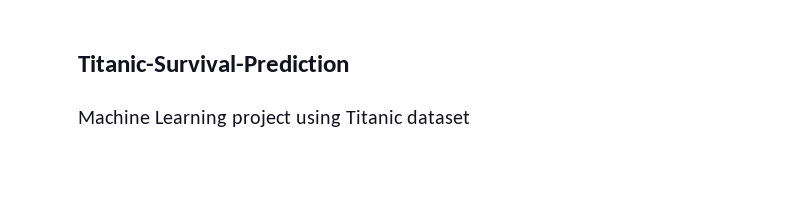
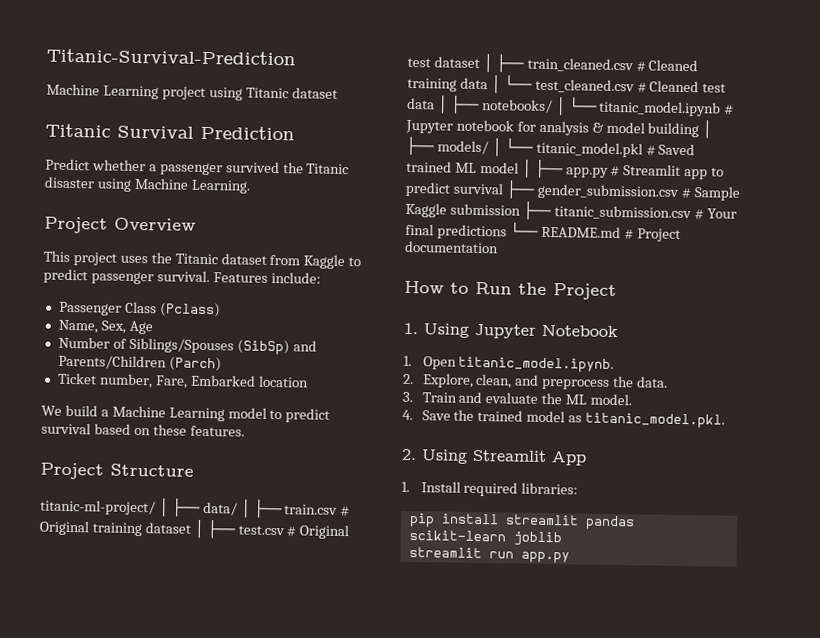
(470, 117) none -> [45,123,295,141] [45,158,350,176] [44,176,251,194] [44,216,196,234] [43,250,362,270] [43,268,321,285] [58,301,221,318] [57,319,153,335] [57,336,317,356] [57,354,222,372] [57,372,309,389] [41,404,331,423] [41,422,245,437] [40,462,194,480] [40,497,351,519] [39,518,350,540] [407,53,699,73] [407,74,727,94] [407,94,735,117] [405,119,713,139] [406,135,696,158] [406,158,725,180] [405,179,740,201] [405,200,737,221] [405,221,681,242] [404,240,499,254] [404,280,617,301] [403,322,618,339] [403,355,615,373] [403,373,669,390] [402,391,633,406] [402,409,726,429] [401,448,587,466] [401,481,579,497] [408,513,635,531] [408,530,562,547] [408,547,570,564] // Titanic Survival Prediction // Predict whether a passenger survived the Titanic disaster using Machine Learning. // Project Overview // This project uses the Titanic dataset from Kaggle to predict passenger survival. Features include: // Passenger Class (Pclass) // Name, Sex, Age // Number of Siblings/Spouses (SibSp) and Parents/Children (Parch) // Ticket number, Fare, Embarked location // We build a Machine Learning model to predict survival based on these features. // Project Structure // titanic-ml-project/ │ ├── data/ │ ├── train.csv # Original training dataset │ ├── test.csv # Original test dataset │ ├── train_cleaned.csv # Cleaned training data │ └── test_cleaned.csv # Cleaned test data │ ├── notebooks/ │ └── titanic_model.ipynb # Jupyter notebook for analysis & model building │ ├── models/ │ └── titanic_model.pkl # Saved trained ML model │ ├── app.py # Streamlit app to predict survival ├── gender_submission.csv # Sample Kaggle submission ├── titanic_submission.csv # Your final predictions └── README.md # Project documentation // How to Run the Project // 1. Using Jupyter Notebook // 1. Open titanic_model.ipynb. // 2. Explore, clean, and preprocess the data. // 3. Train and evaluate the ML model. // 4. Save the trained model as titanic_model.pkl. // 2. Using Streamlit App // 1. Install required libraries: // pip install streamlit pandas scikit-learn joblib // streamlit run app.py

